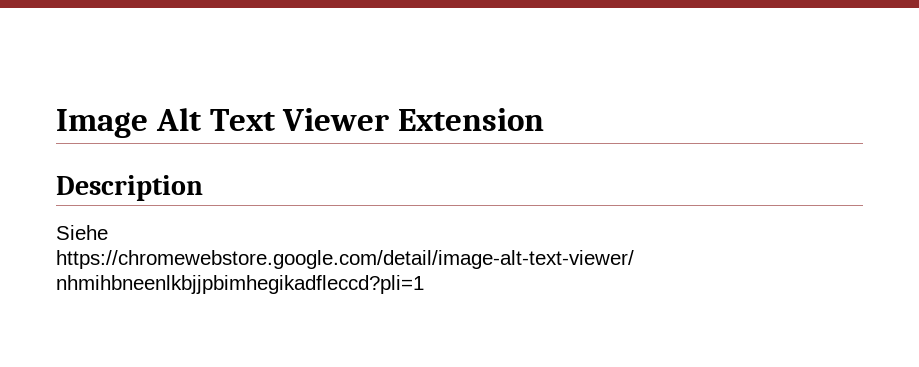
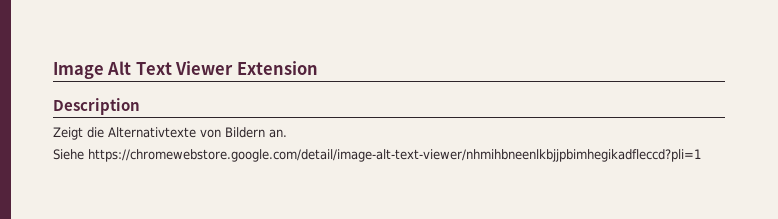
(203, 188) none -> [53,127,287,140] // Zeigt die Alternativtexte von Bildern an.

